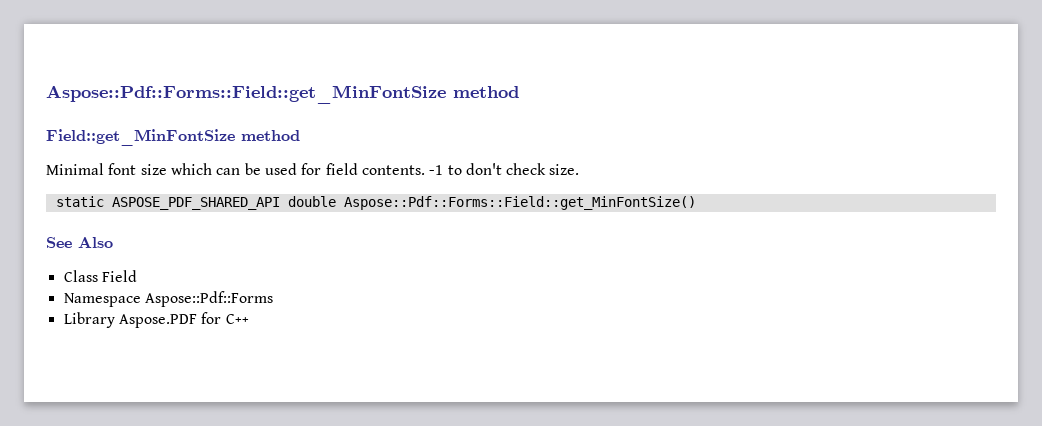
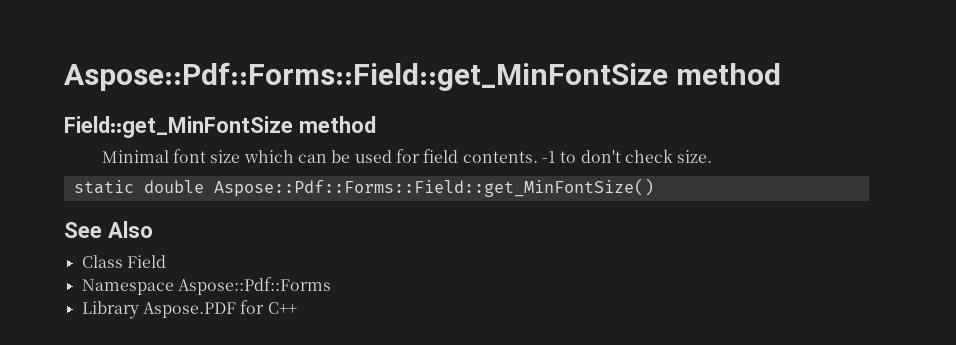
[111,197,280,210] ASPOSE_PDF_SHARED_API -> (134, 187) none

